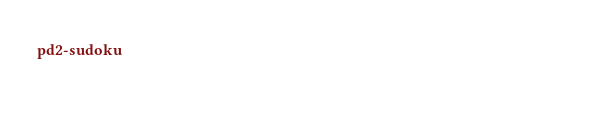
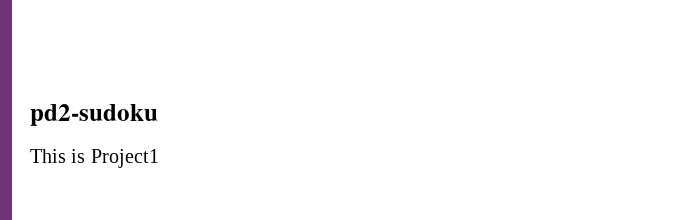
(122, 51) none -> [30,149,159,168] // This is Project1

